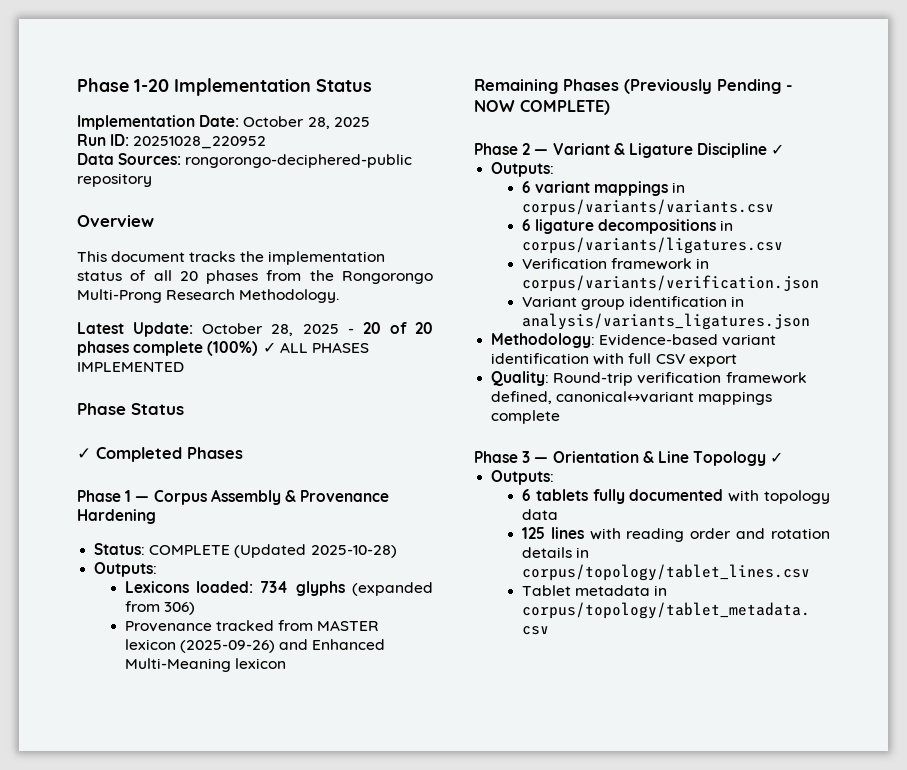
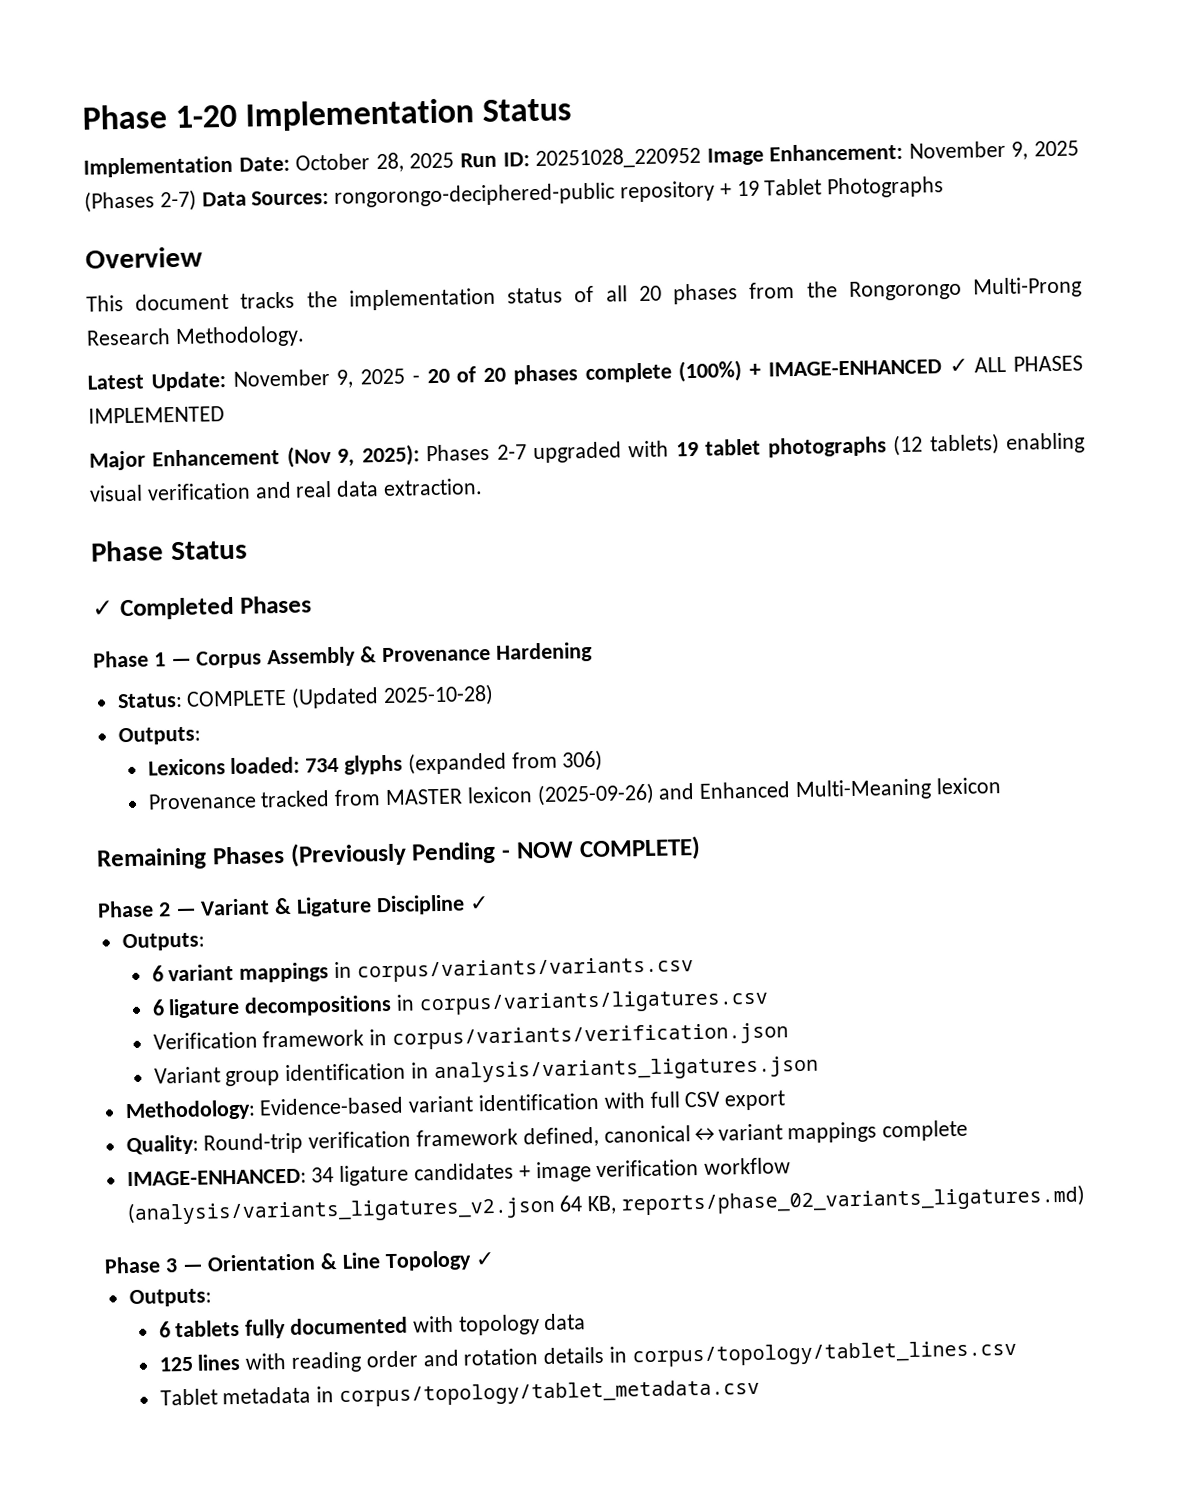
(370, 122) // -> (455, 160) none
(267, 142) // -> [706,140,1079,166] [84,189,197,213] Image Enhancement: November 9, 2025 (Phases 2-7)
(152, 180) none -> [719,176,945,199] + 19 Tablet Photographs
[202,323,294,336] October 28, -> [232,369,354,388] November 9,
(259, 348) none -> [749,359,942,377] + IMAGE-ENHANCED
(184, 367) none -> [89,432,1086,471] [89,478,484,502] // Major Enhancement (Nov 9, 2025): Phases 2-7 upgraded with 19 tablet photographs (12 tablets) enabling visual verification and real data extraction.
(561, 417) none -> [126,1157,792,1187] [126,1184,1086,1226] // IMAGE-ENHANCED: 34 ligature candidates + image verification workflow (analysis/variants_ligatures_v2.json 64 KB, reports/phase_02_variants_ligatures.md)

